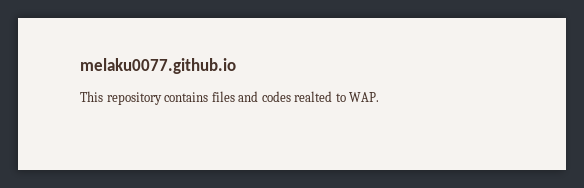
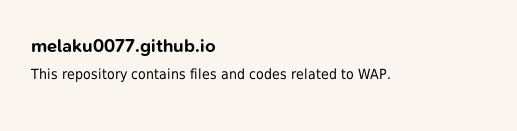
[294,91,333,102] realted -> [291,68,337,80] related

